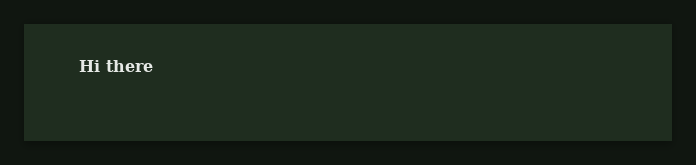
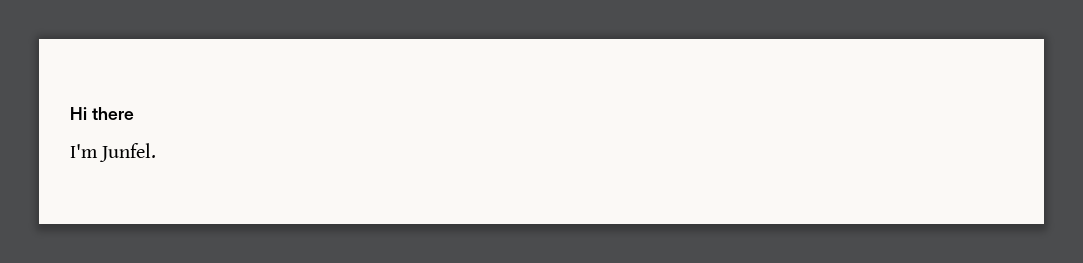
(153, 66) none -> [70,143,157,162] // I'm Junfel.

